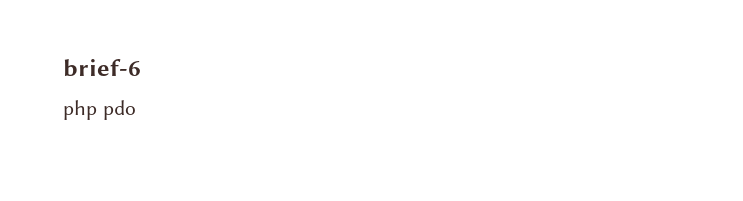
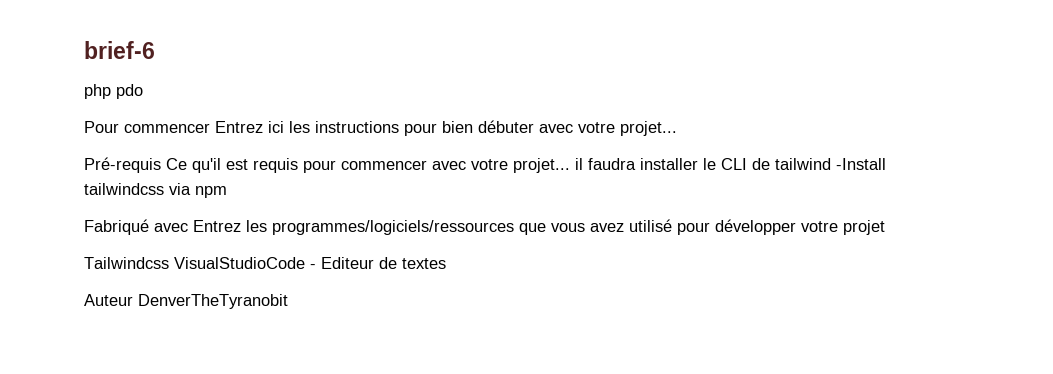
(136, 110) none -> [84,120,677,136] [84,157,886,173] [84,183,227,198] [84,219,885,235] [84,257,446,269] [84,294,288,309] // Pour commencer Entrez ici les instructions pour bien débuter avec votre projet... // Pré-requis Ce qu'il est requis pour commencer avec votre projet... il faudra installer le CLI de tailwind -Install tailwindcss via npm // Fabriqué avec Entrez les programmes/logiciels/ressources que vous avez utilisé pour développer votre projet // Tailwindcss VisualStudioCode - Editeur de textes // Auteur DenverTheTyranobit

